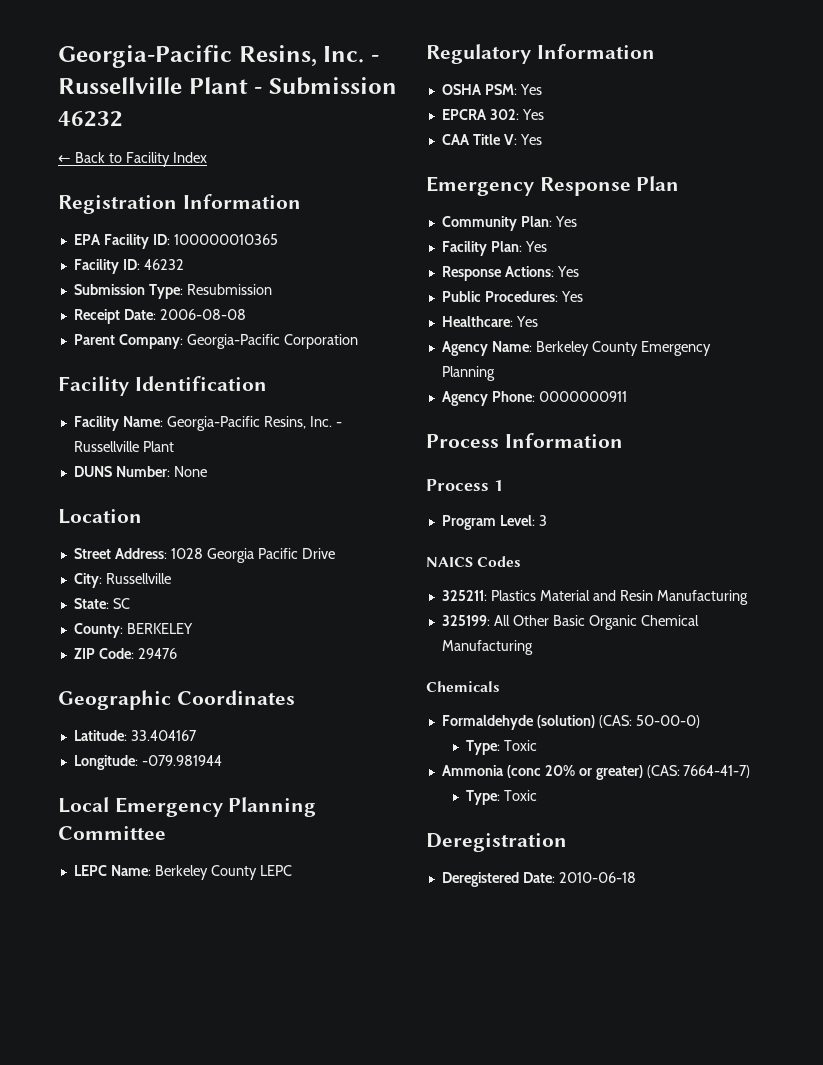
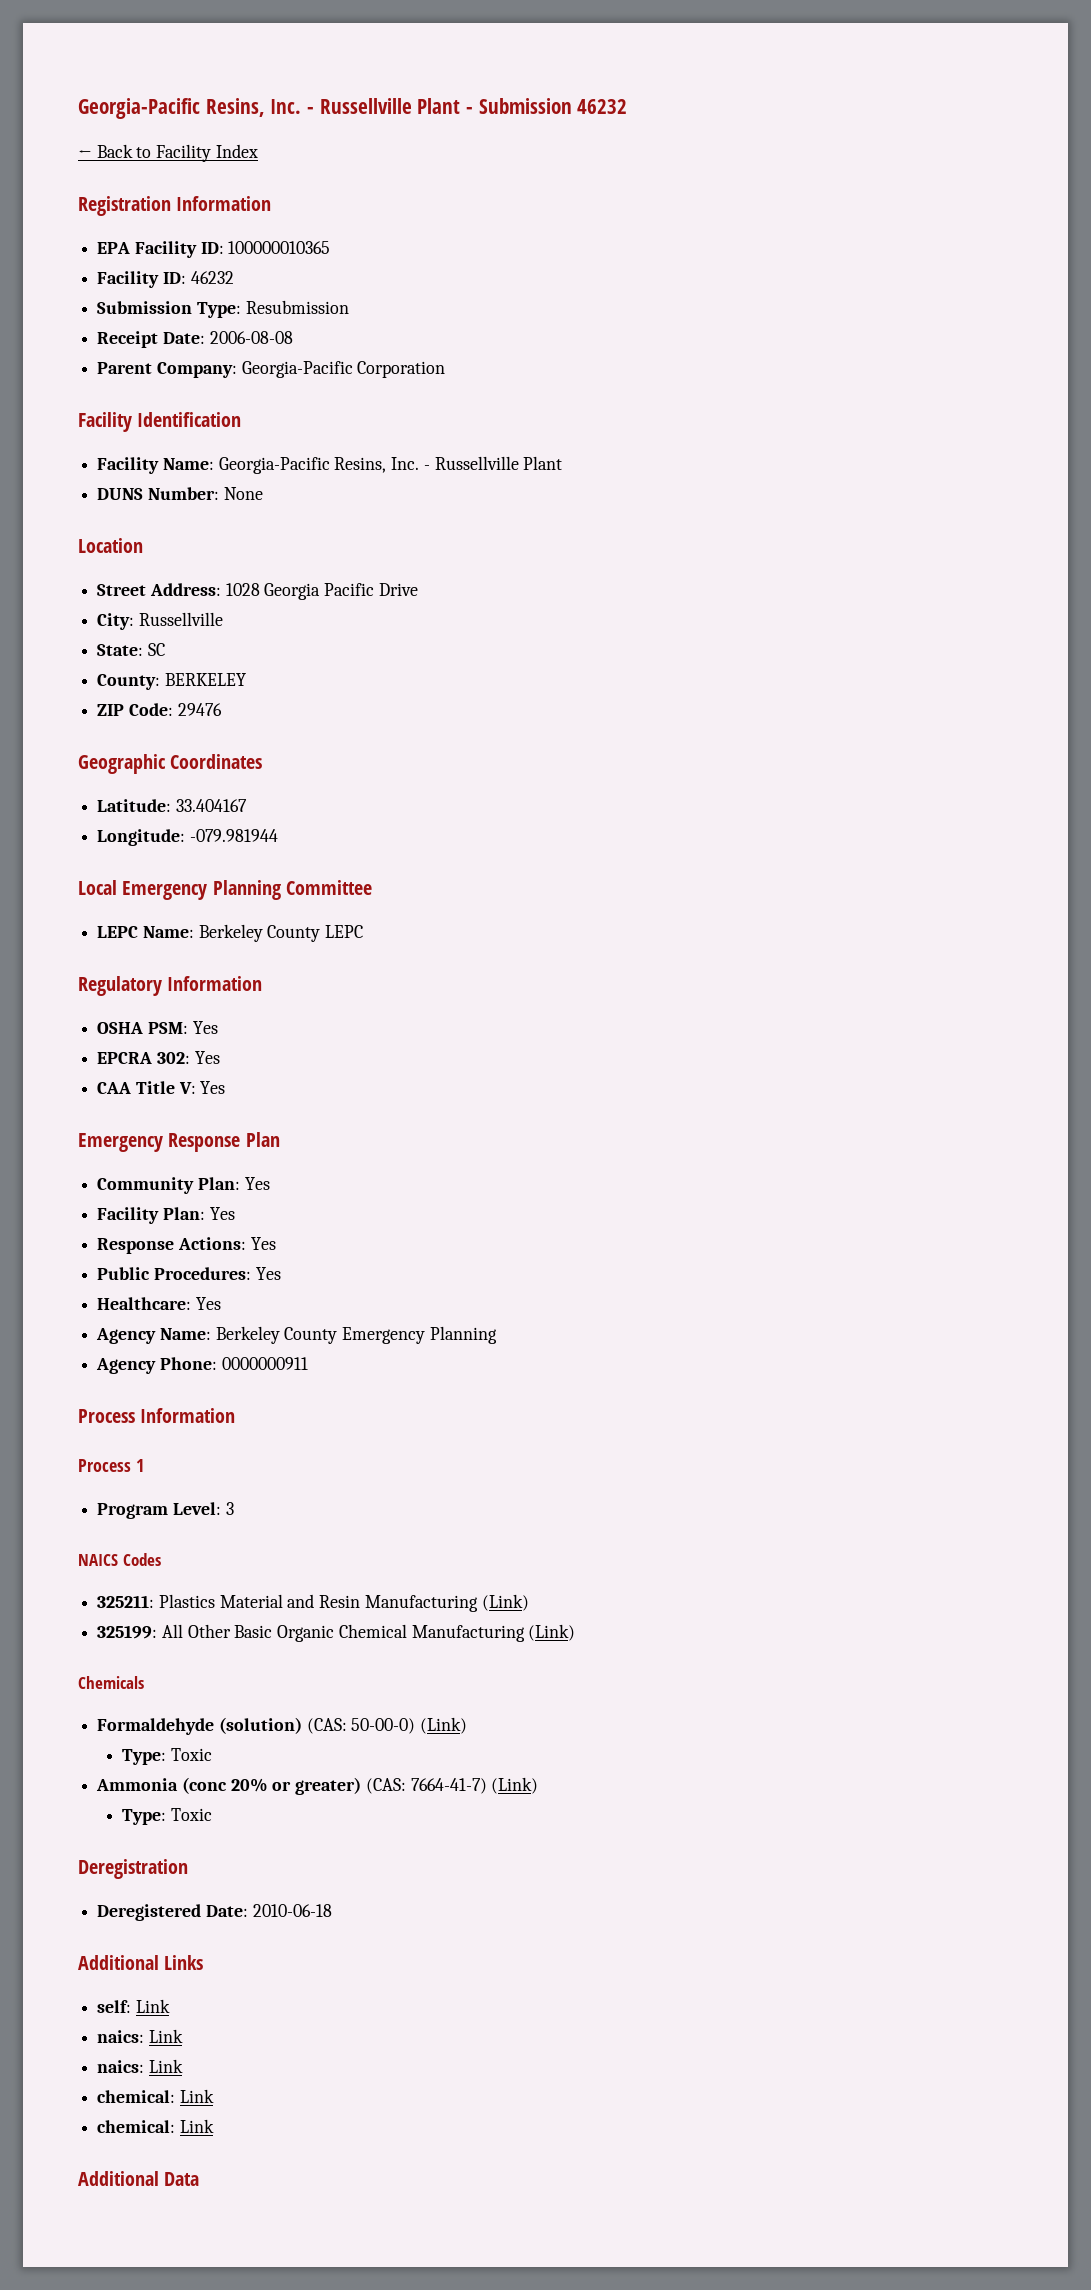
(748, 597) none -> [481,1594,529,1611] (Link)
(533, 647) none -> [528,1624,576,1641] (Link)
(700, 721) none -> [420,1717,468,1734] (Link)
(751, 771) none -> [491,1777,539,1794] (Link)
(636, 877) none -> [78,1955,204,1970] [97,1999,170,2013] [97,2029,183,2043] [97,2059,183,2073] [97,2089,214,2103] [97,2119,214,2133] [78,2171,200,2186] // Additional Links // self: Link // naics: Link // naics: Link // chemical: Link // chemical: Link // Additional Data

